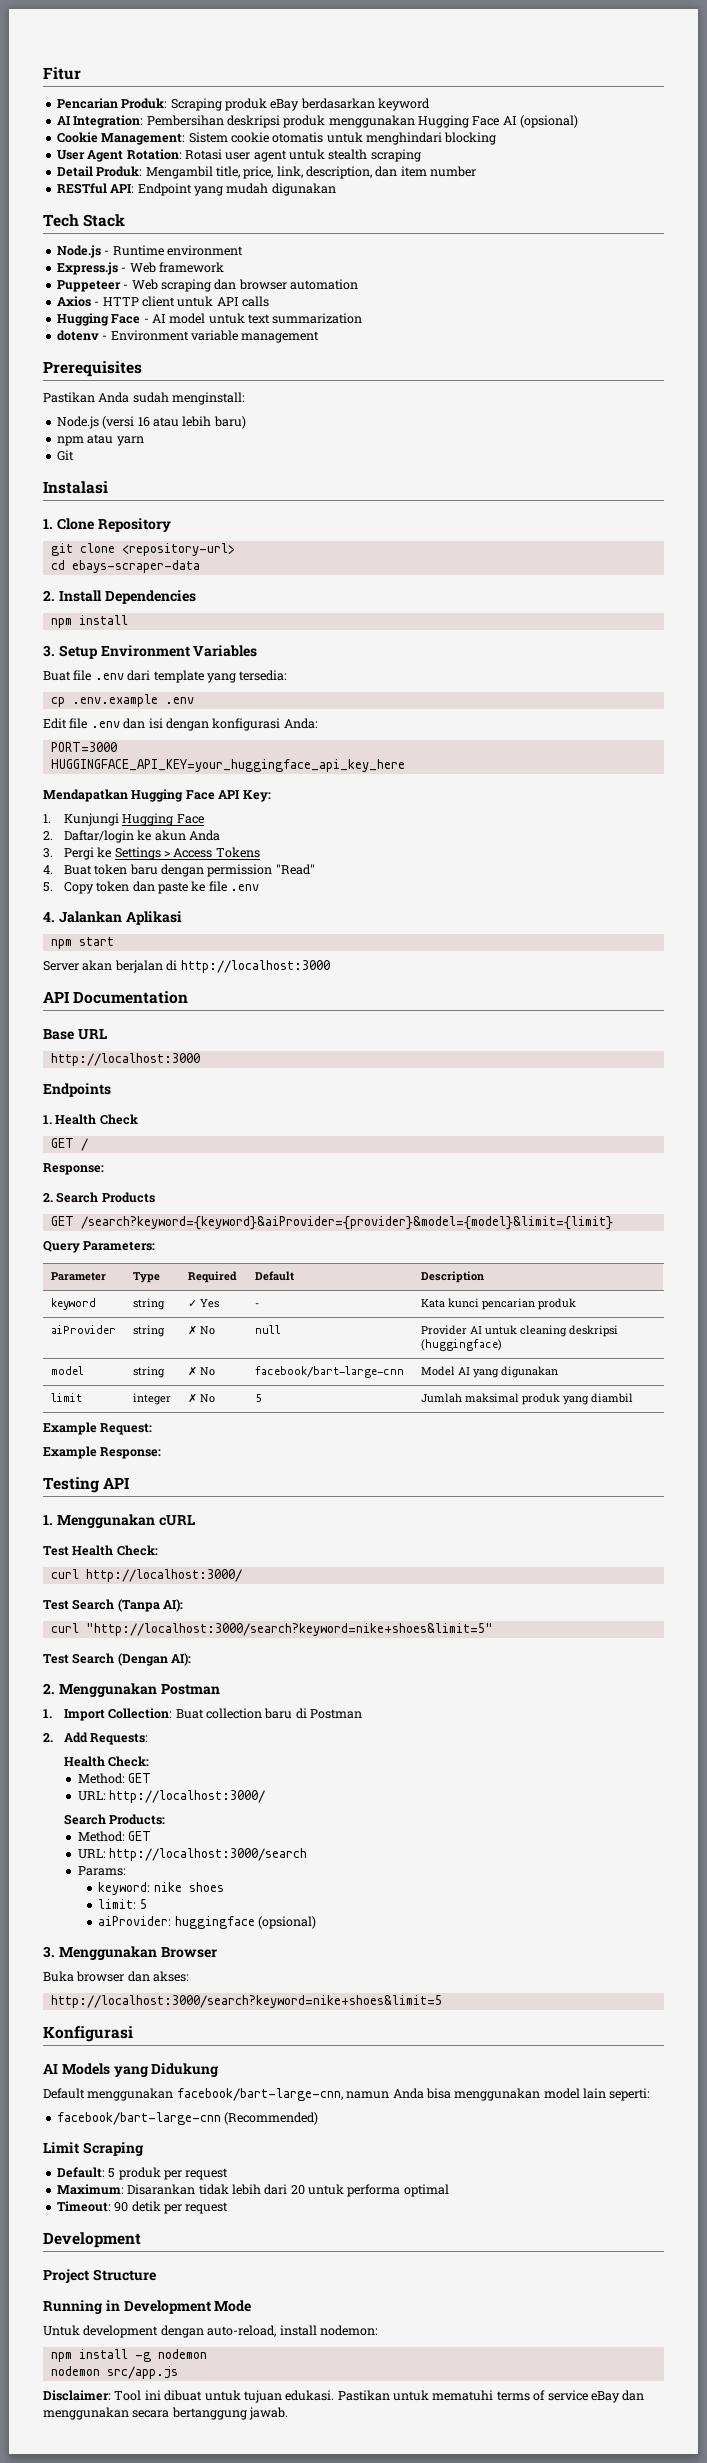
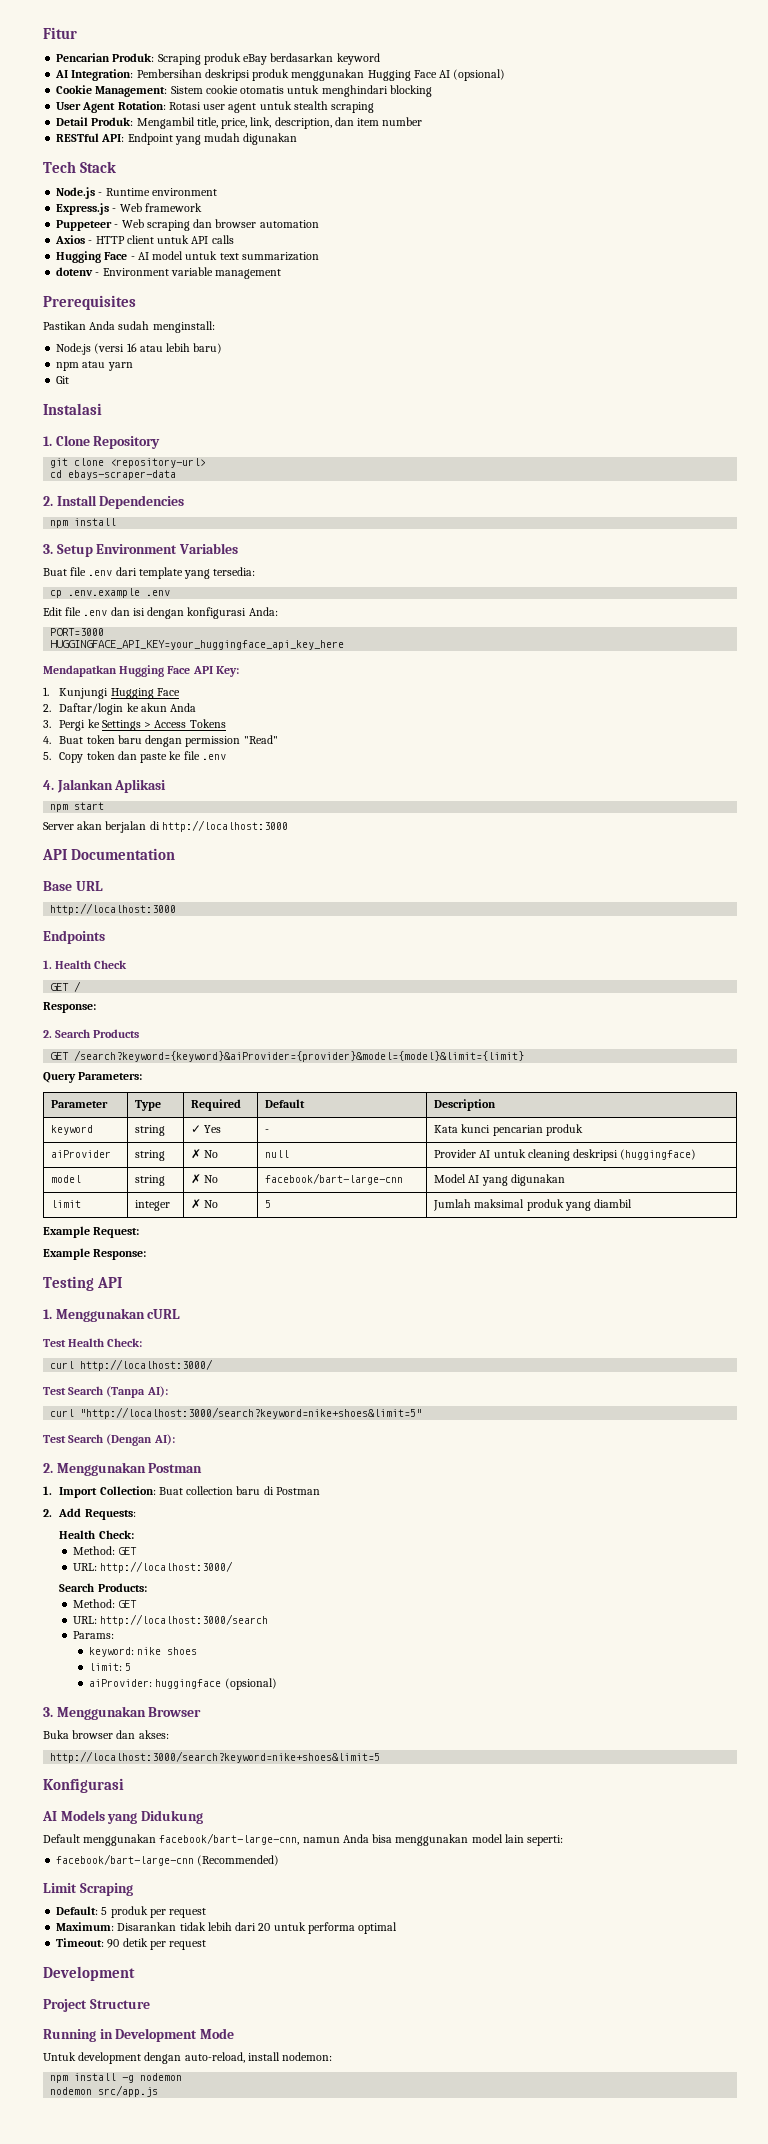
[43,2390,645,2403] [43,2407,289,2420] // Disclaimer: Tool ini dibuat untuk tujuan edukasi. Pastikan untuk mematuhi terms of service eBay dan menggunakan secara bertanggung jawab. -> (159, 2091) none

